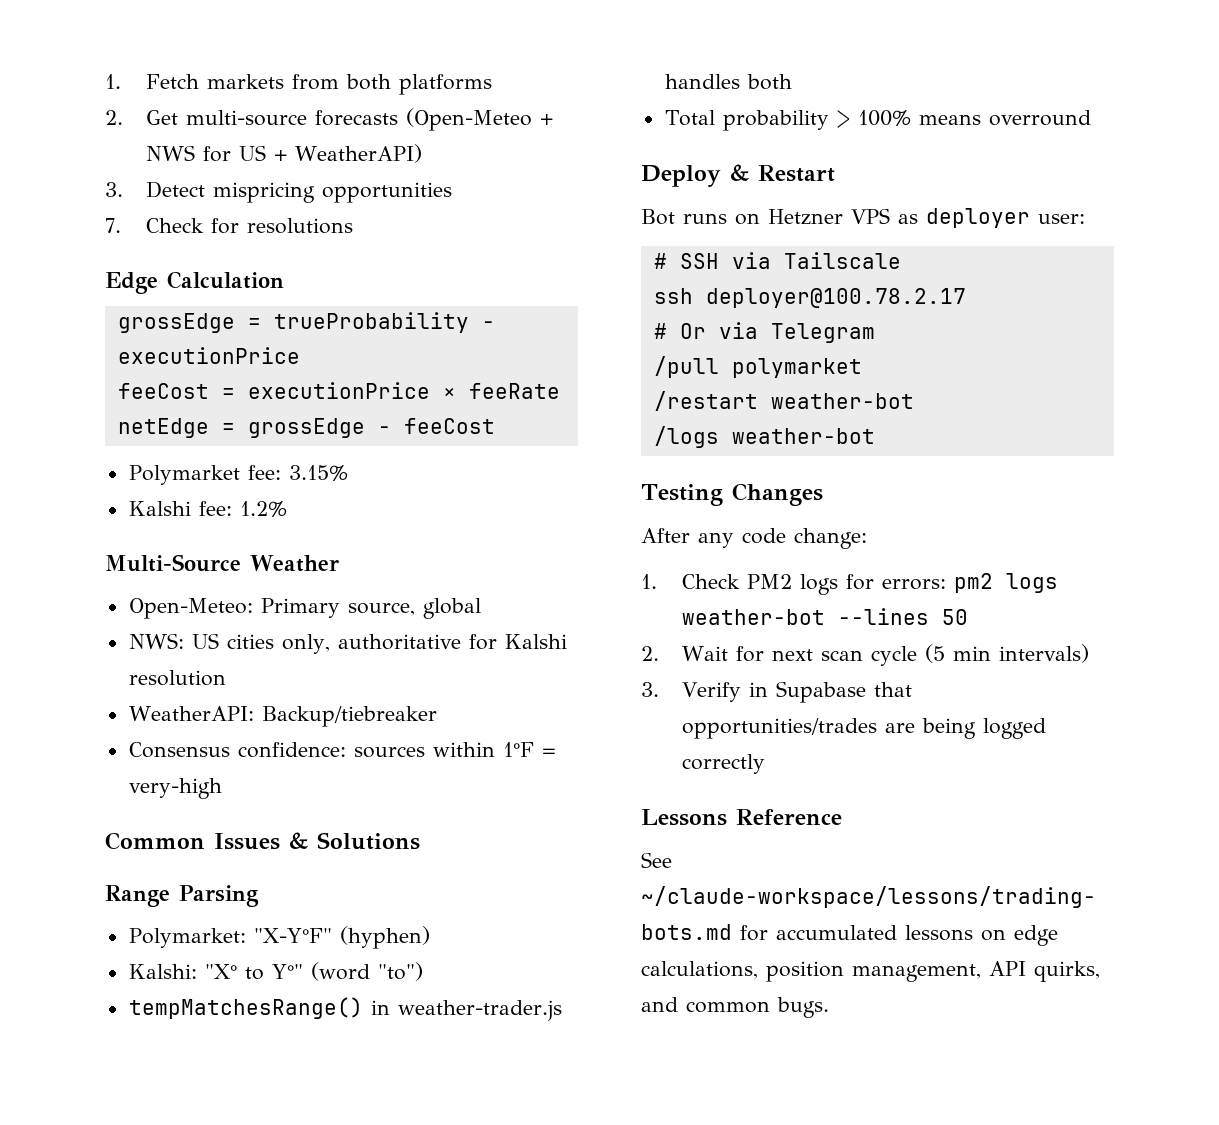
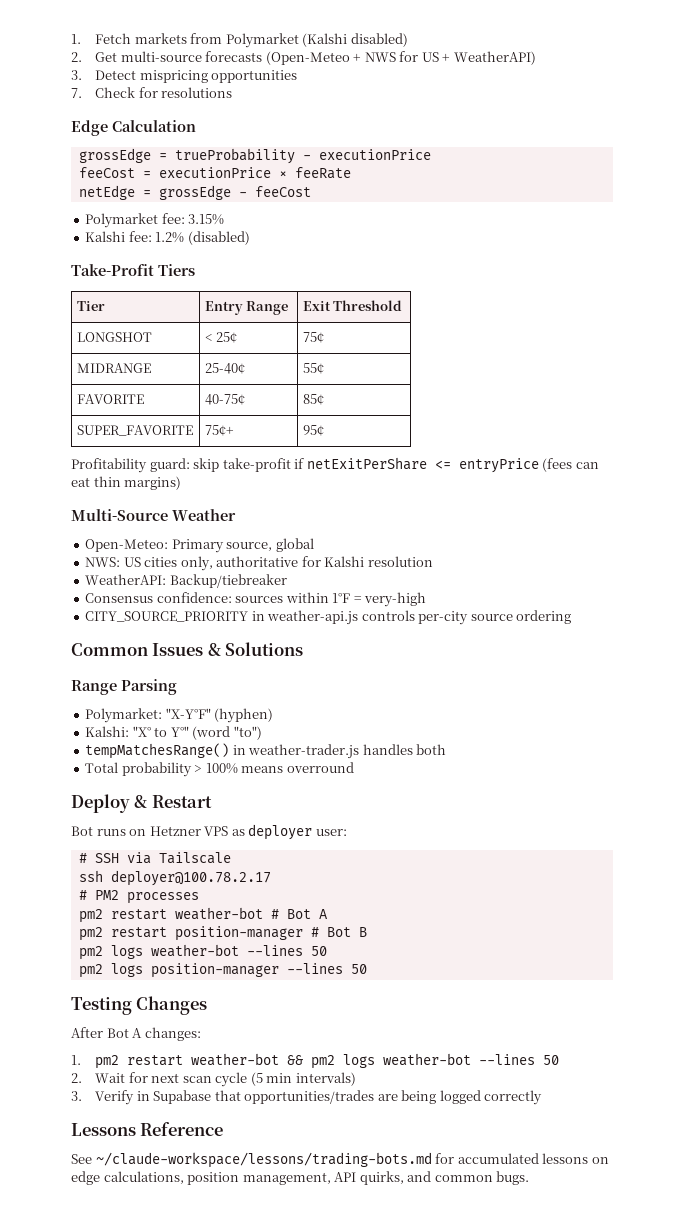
[346,74,493,95] both platforms -> [225,33,408,48] Polymarket (Kalshi disabled)
(287, 509) none -> [187,231,250,245] [71,264,195,276] [76,301,105,311] [204,301,289,315] [302,300,403,311] [76,332,152,342] [204,332,238,343] [302,332,324,343] [76,363,151,373] [204,363,245,374] [302,363,324,374] [76,394,144,404] [204,394,245,405] [302,394,324,405] [76,425,193,436] [204,425,234,436] [302,425,324,436] [71,457,599,473] [71,476,182,490] (disabled) // Take-Profit Tiers // Tier | Entry Range | Exit Threshold // LONGSHOT | < 25¢ | 75¢ // MIDRANGE | 25-40¢ | 55¢ // FAVORITE | 40-75¢ | 85¢ // SUPER_FAVORITE | 75¢+ | 95¢ // Profitability guard: skip take-profit if netExitPerShare <= entryPrice (fees can eat thin margins)
(222, 788) none -> [85,610,572,625] // CITY_SOURCE_PRIORITY in weather-api.js controls per-city source ordering
[679,322,875,343] [653,356,862,378] [653,391,914,411] [653,426,875,448] [641,483,823,506] [641,528,867,549] [641,574,947,595] Or via Telegram // /pull polymarket // /restart weather-bot // /logs weather-bot // Testing Changes // After any code change: // 1. Check PM2 logs for errors: -> [94,890,199,904] [78,907,328,923] [78,926,367,941] [78,944,327,960] [78,963,367,978] [71,996,208,1015] [71,1027,201,1041] [71,1053,304,1069] PM2 processes // pm2 restart weather-bot # Bot A // pm2 restart position-manager # Bot B // pm2 logs weather-bot --lines 50 // pm2 logs position-manager --lines 50 // Testing Changes // After Bot A changes: // 1. pm2 restart weather-bot &&

